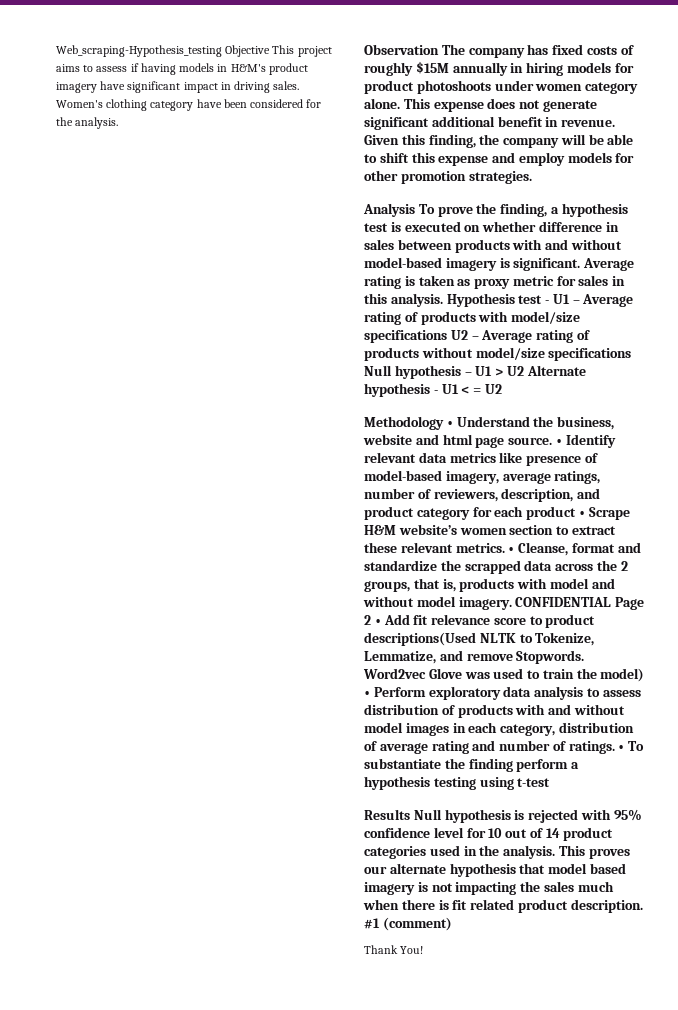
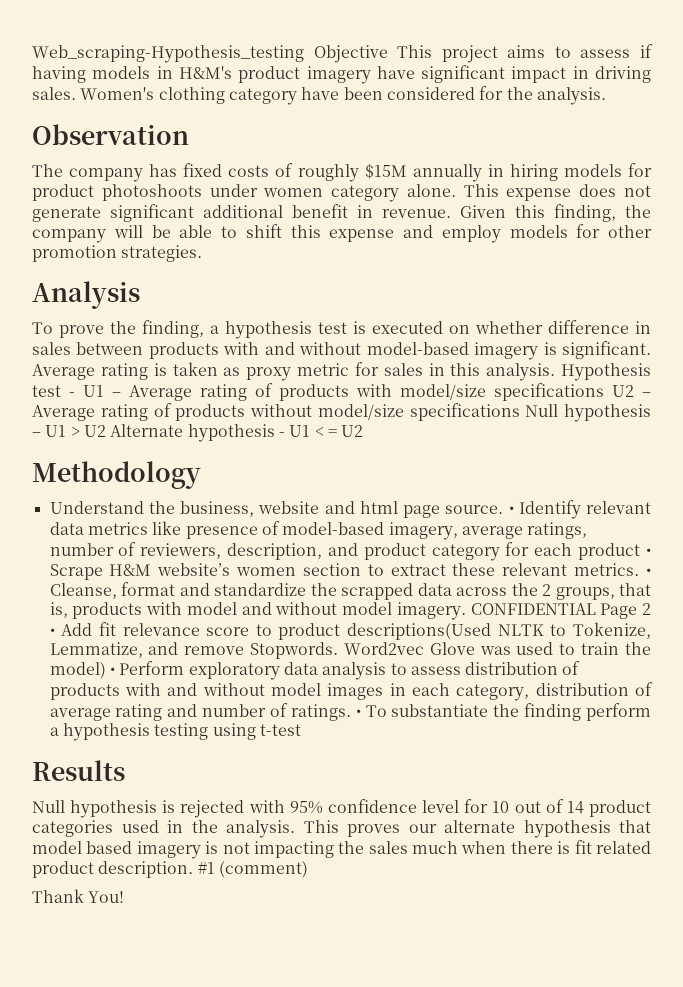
(439, 49) none -> (189, 134) //
(415, 210) none -> (140, 295) //
[446,421,453,427] • -> (201, 475) //
(410, 814) none -> (125, 770) //

